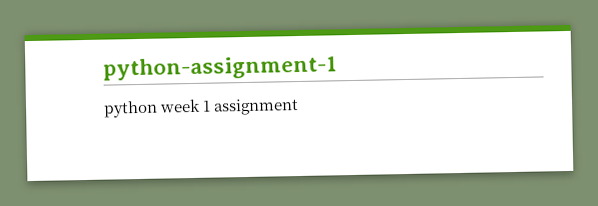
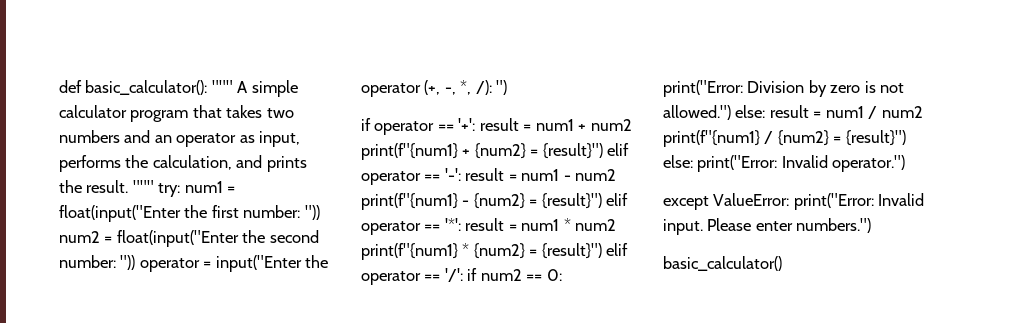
[103,55,337,81] [103,98,300,118] python-assignment-1 // python week 1 assignment -> [59,80,298,97] [59,105,294,122] [59,130,301,147] [59,155,307,172] [59,180,236,197] [59,205,320,222] [59,230,319,247] [59,255,329,272] [361,80,508,97] [361,118,632,135] [361,143,630,160] [361,168,617,185] [361,193,629,210] [361,218,617,235] [361,243,629,260] [361,268,562,285] [663,80,905,97] [663,105,923,120] [663,130,906,147] [663,155,906,172] [663,193,925,210] [663,218,872,235] [663,256,782,271] def basic_calculator(): """ A simple calculator program that takes two numbers and an operator as input, performs the calculation, and prints the result. """ try: num1 = float(input("Enter the first number: ")) num2 = float(input("Enter the second number: ")) operator = input("Enter the operator (+, -, *, /): ") // if operator == '+': result = num1 + num2 print(f"{num1} + {num2} = {result}") elif operator == '-': result = num1 - num2 print(f"{num1} - {num2} = {result}") elif operator == '*': result = num1 * num2 print(f"{num1} * {num2} = {result}") elif operator == '/': if num2 == 0: print("Error: Division by zero is not allowed.") else: result = num1 / num2 print(f"{num1} / {num2} = {result}") else: print("Error: Invalid operator.") // except ValueError: print("Error: Invalid input. Please enter numbers.") // basic_calculator()

